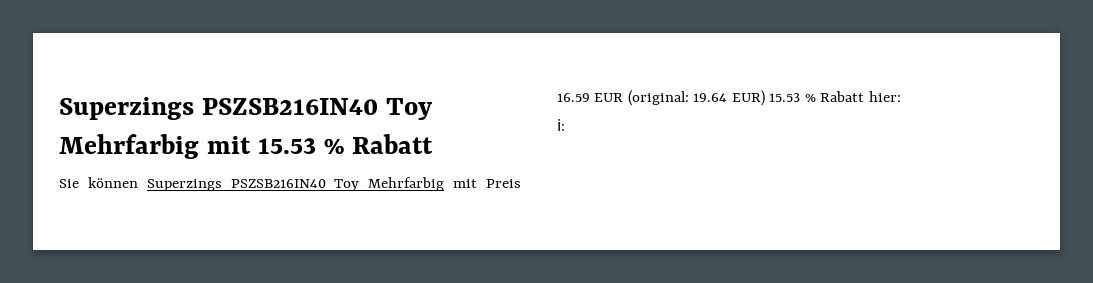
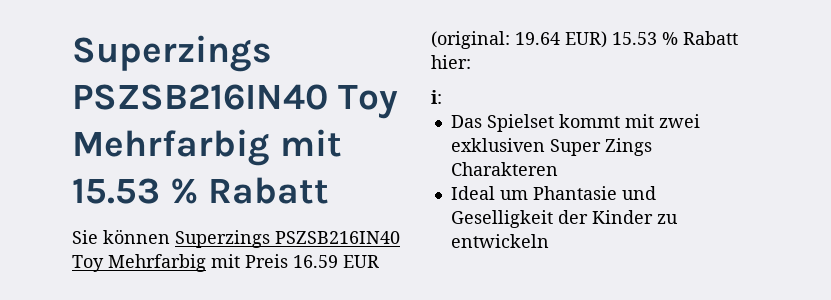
(565, 125) none -> [450,114,700,132] [450,138,652,156] [450,162,558,176] [450,186,656,200] [450,210,678,228] [450,234,549,248] // Das Spielset kommt mit zwei exklusiven Super Zings Charakteren // Ideal um Phantasie und Geselligkeit der Kinder zu entwickeln

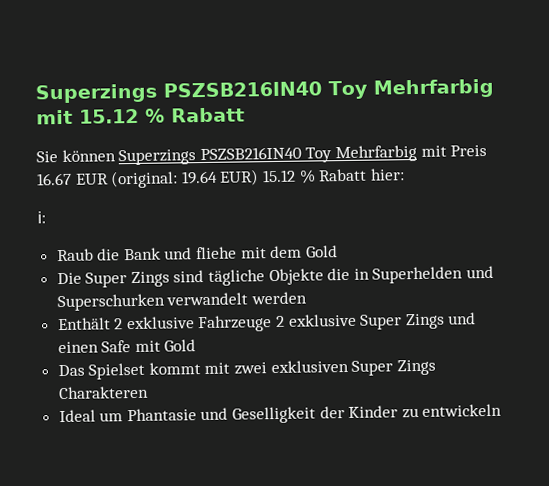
[72,35,272,72] [72,84,398,119] [72,129,342,166] [72,178,160,204] Superzings PSZSB216IN40 Toy Mehrfarbig mit 15.53 -> [35,78,494,104] [36,108,139,125] Superzings PSZSB216IN40 Toy Mehrfarbig mit 15.12
[293,255,338,268] 16.59 -> [36,172,72,186] 16.67
[612,32,657,45] 15.53 -> [261,169,296,183] 15.12
(442, 97) none -> [56,245,338,262] [56,265,495,288] [56,291,307,312] [57,312,477,333] [57,339,197,354] // Raub die Bank und fliehe mit dem Gold // Die Super Zings sind tägliche Objekte die in Superhelden und Superschurken verwandelt werden // Enthält 2 exklusive Fahrzeuge 2 exklusive Super Zings und einen Safe mit Gold

